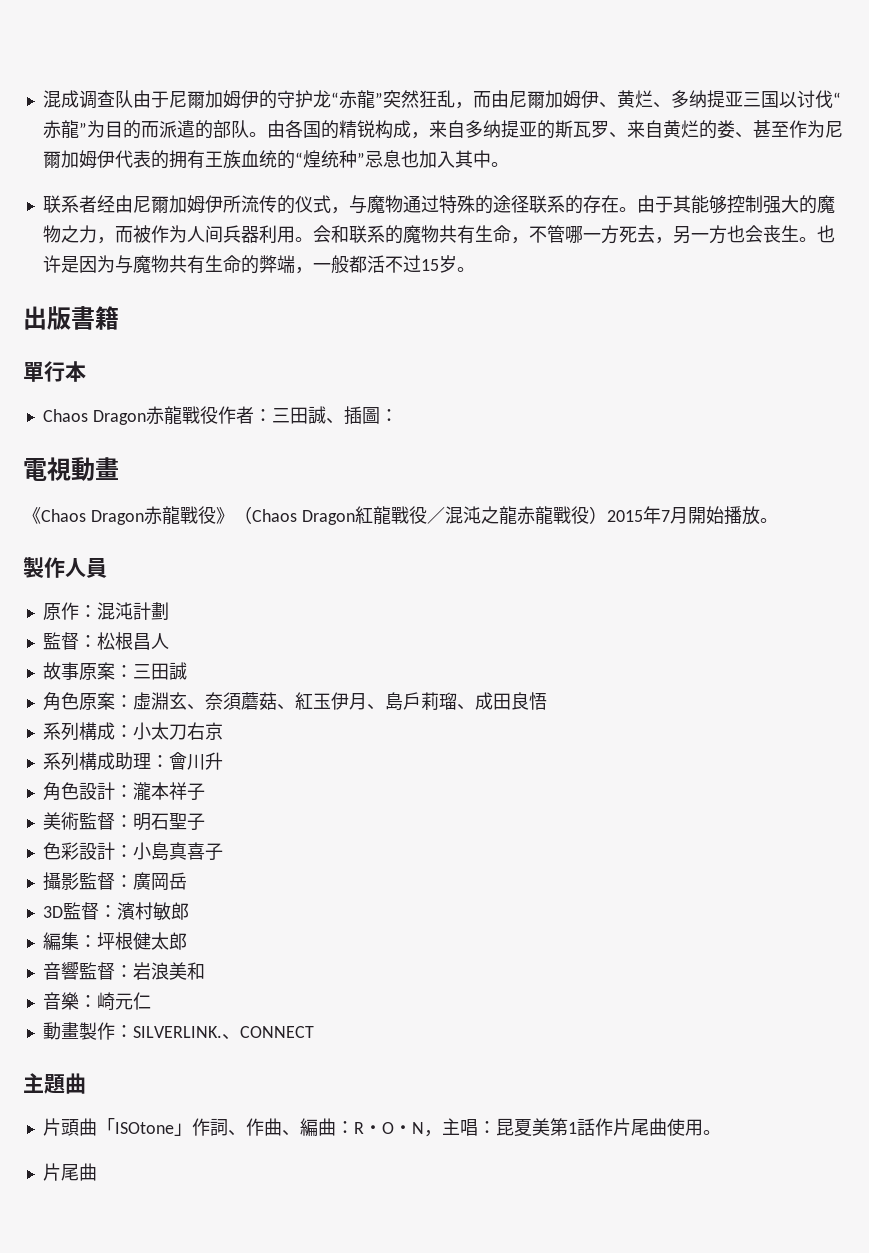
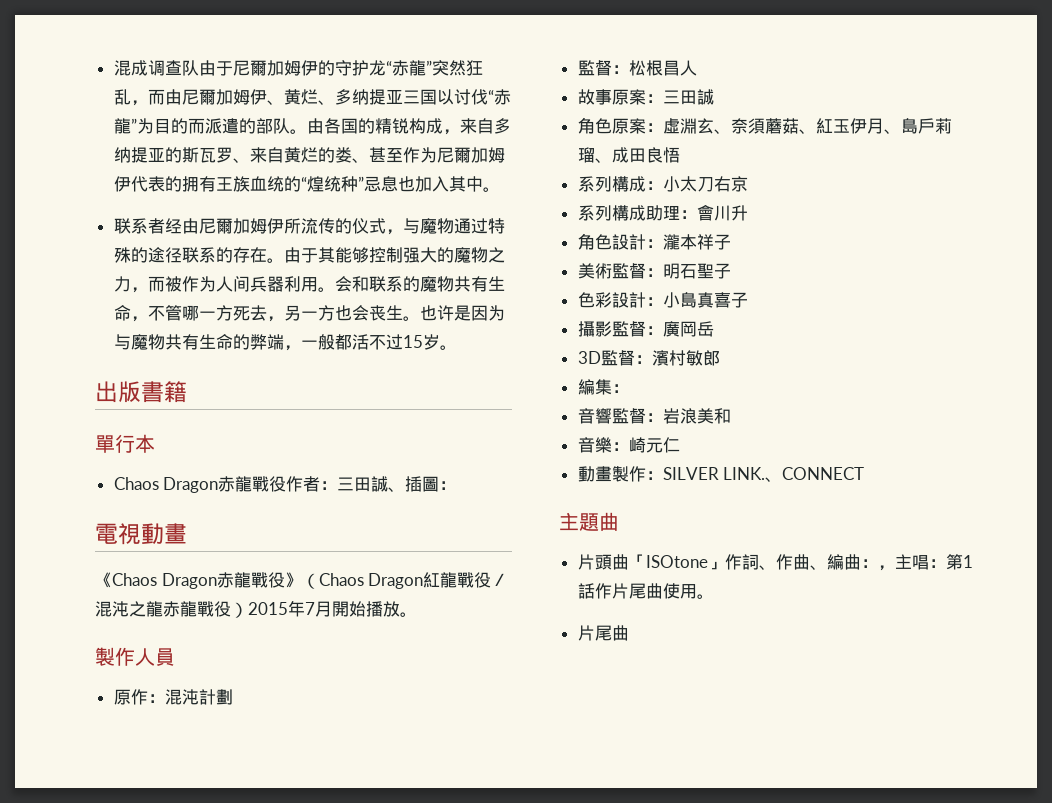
[96,932,187,950] 坪根健太郎 -> (629, 388) none
[132,1026,222,1038] SILVERLINK. -> [662,467,766,480] SILVER LINK.
[353,1122,424,1134] R・O・N -> (878, 563) none
[495,1118,550,1136] 昆夏美 -> (946, 563) none

